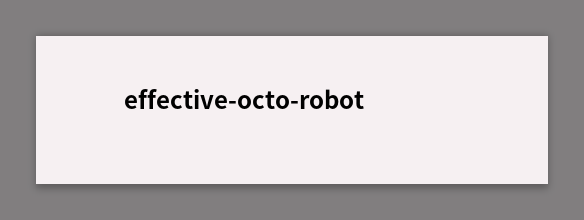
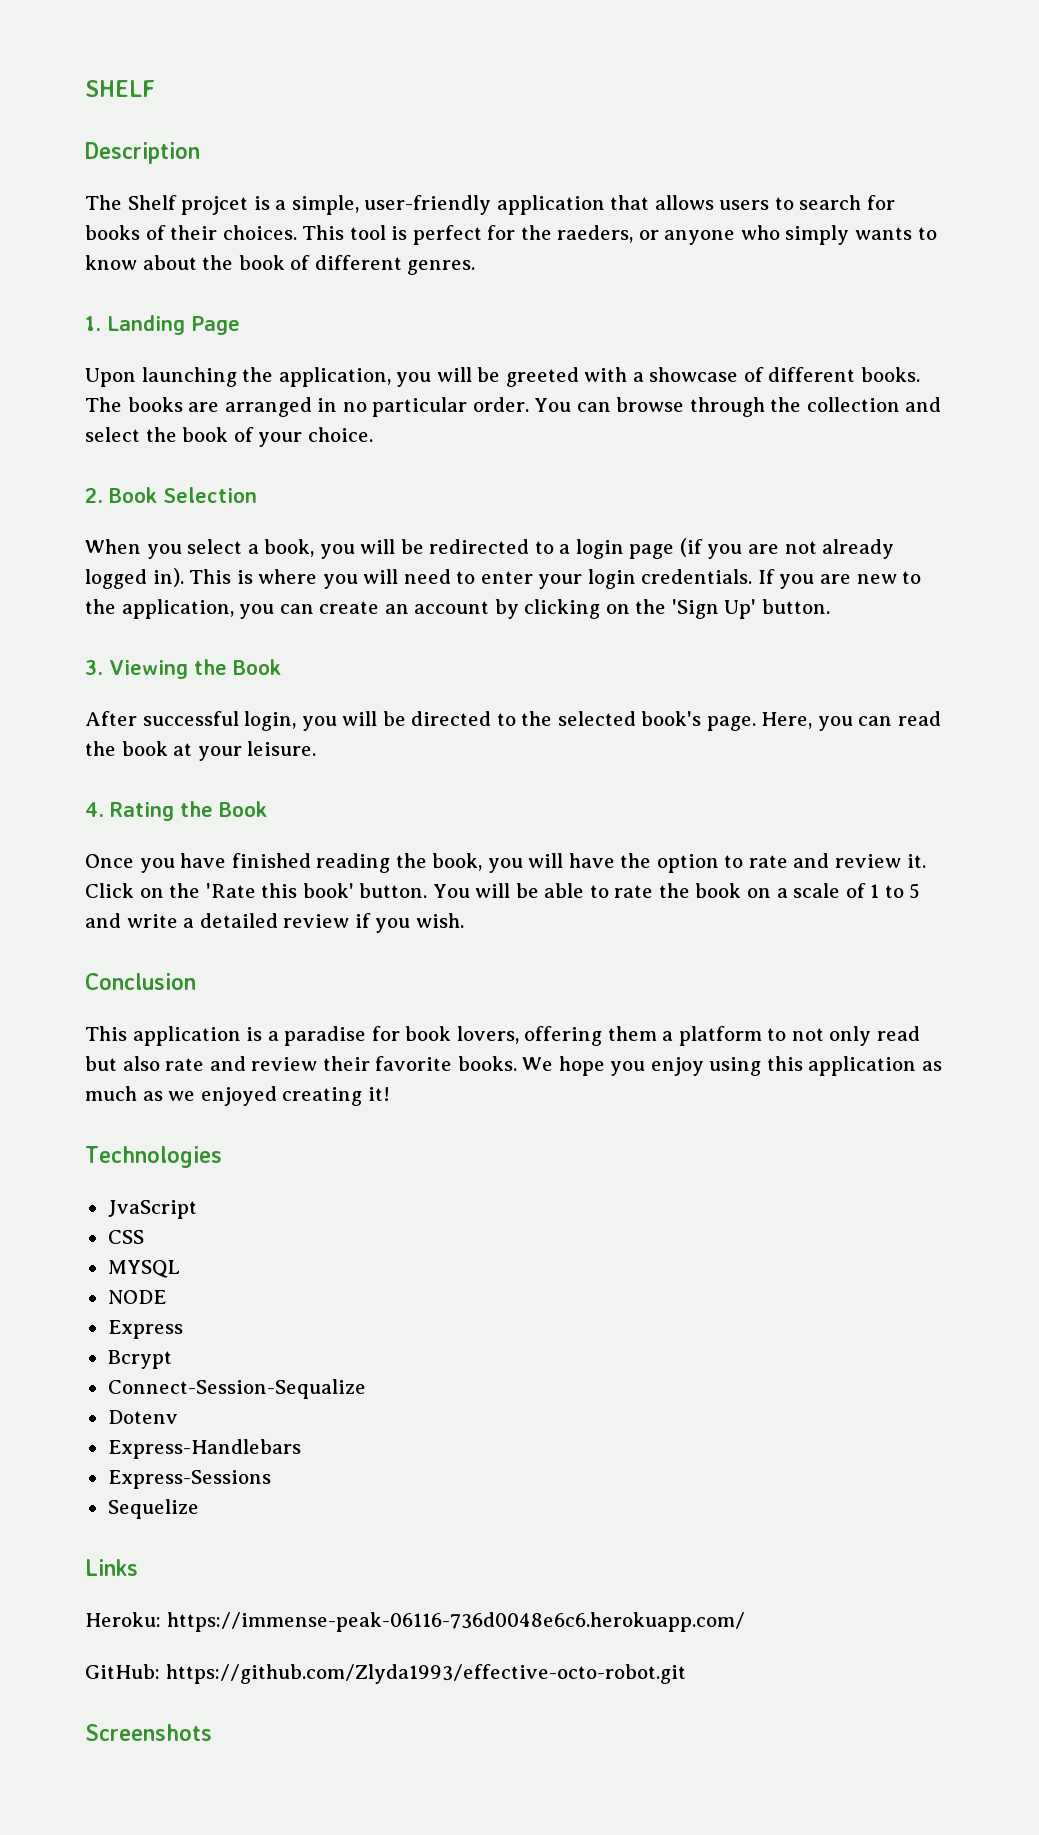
[124,89,364,109] effective-octo-robot -> [85,80,155,97] [85,142,200,164] [85,195,895,215] [85,225,937,245] [85,255,476,275] [85,315,240,335] [85,367,920,387] [85,397,942,417] [85,427,373,447] [85,487,257,503] [85,538,895,559] [85,568,922,589] [85,599,830,619] [85,659,281,679] [85,711,942,731] [85,741,317,761] [85,801,267,821] [85,853,926,873] [85,883,921,899] [85,913,464,933] [85,973,196,990] [85,1026,921,1046] [85,1056,943,1076] [85,1086,390,1106] [85,1146,222,1168] [107,1200,197,1219] [107,1230,144,1244] [107,1260,180,1278] [107,1290,166,1304] [107,1320,183,1339] [107,1350,172,1369] [107,1379,366,1399] [107,1410,178,1424] [107,1439,301,1459] [107,1470,271,1489] [107,1499,199,1519] [85,1559,138,1576] [85,1612,745,1632] [85,1664,686,1684] [85,1724,212,1741] SHELF // Description // The Shelf projcet is a simple, user-friendly application that allows users to search for books of their choices. This tool is perfect for the raeders, or anyone who simply wants to know about the book of different genres. // 1. Landing Page // Upon launching the application, you will be greeted with a showcase of different books. The books are arranged in no particular order. You can browse through the collection and select the book of your choice. // 2. Book Selection // When you select a book, you will be redirected to a login page (if you are not already logged in). This is where you will need to enter your login credentials. If you are new to the application, you can create an account by clicking on the 'Sign Up' button. // 3. Viewing the Book // After successful login, you will be directed to the selected book's page. Here, you can read the book at your leisure. // 4. Rating the Book // Once you have finished reading the book, you will have the option to rate and review it. Click on the 'Rate this book' button. You will be able to rate the book on a scale of 1 to 5 and write a detailed review if you wish. // Conclusion // This application is a paradise for book lovers, offering them a platform to not only read but also rate and review their favorite books. We hope you enjoy using this application as much as we enjoyed creating it! // Technologies // JvaScript // CSS // MYSQL // NODE // Express // Bcrypt // Connect-Session-Sequalize // Dotenv // Express-Handlebars // Express-Sessions // Sequelize // Links // Heroku: https://immense-peak-06116-736d0048e6c6.herokuapp.com/ // GitHub: https://github.com/Zlyda1993/effective-octo-robot.git // Screenshots

